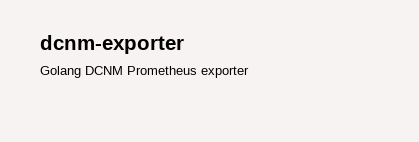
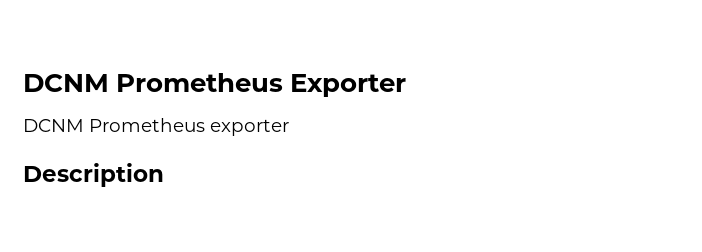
[40,35,184,54] [40,66,81,78] dcnm-exporter // Golang -> [23,73,407,97] DCNM Prometheus Exporter //
(249, 72) none -> [23,163,164,187] // Description

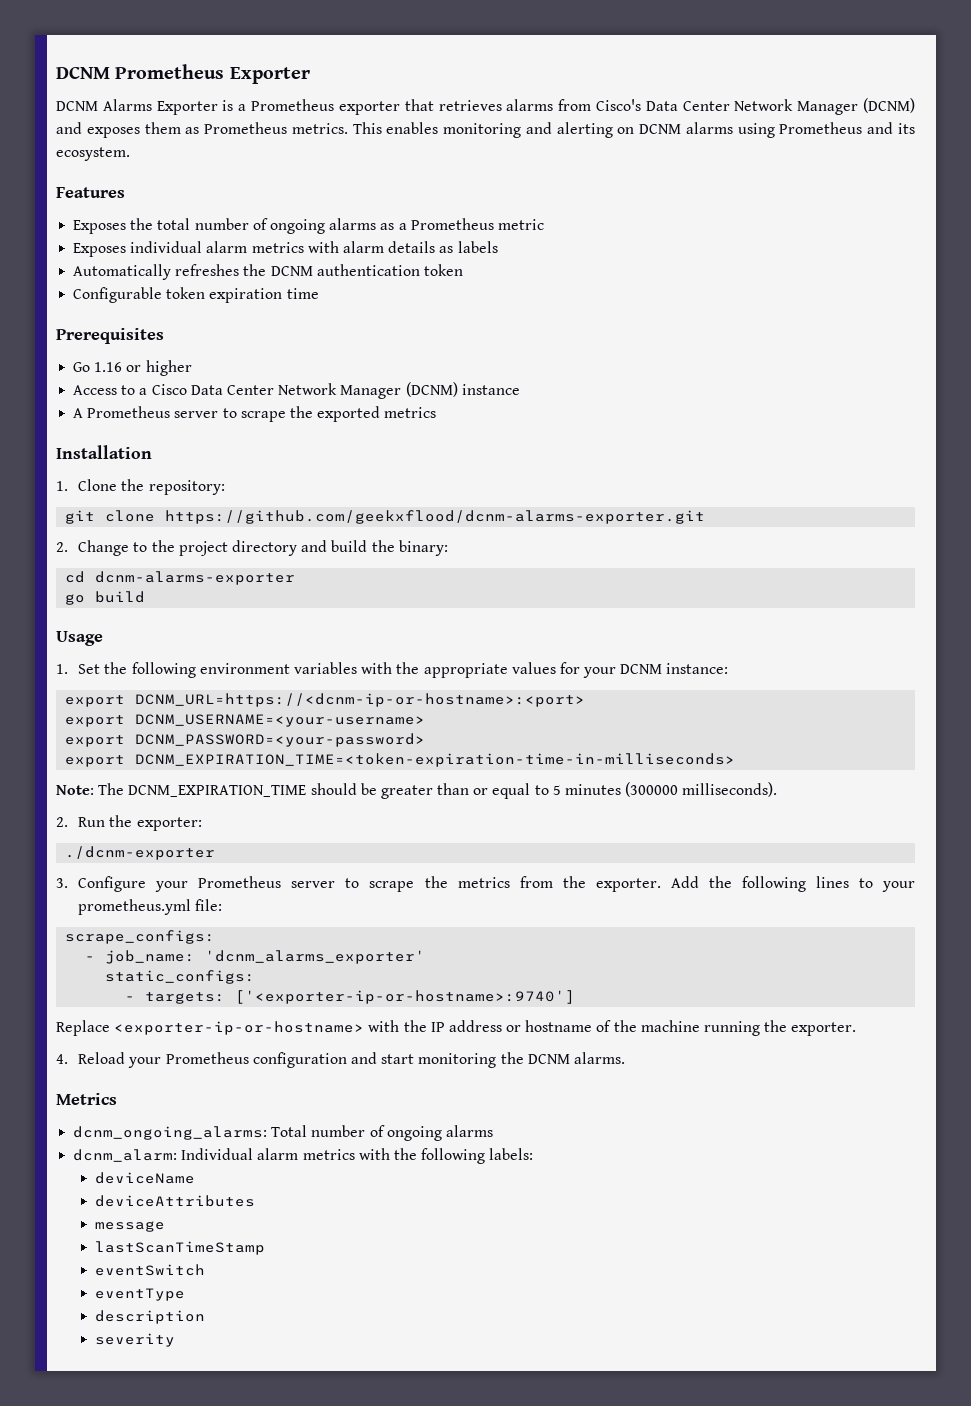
[89,118,289,136] [23,163,164,187] Prometheus exporter // Description -> [102,98,915,115] [56,122,915,138] [56,147,130,161] [56,187,125,198] [73,218,544,234] [73,241,498,257] [73,264,463,280] [73,287,319,303] [56,328,164,344] [73,360,192,376] [73,382,520,399] [73,406,437,422] [56,445,152,459] [56,479,225,495] [65,510,706,524] [56,540,448,556] [65,571,296,585] [65,591,146,605] [56,631,103,646] [56,662,729,678] [65,693,586,707] [65,714,426,727] [65,733,426,747] [65,753,736,767] [56,782,778,799] [56,815,202,831] [65,846,216,860] [56,876,915,892] [78,899,223,915] [65,930,216,944] [85,950,426,964] [105,970,256,984] [125,990,576,1004] [56,1020,857,1036] [56,1052,625,1068] [56,1093,117,1105] [73,1125,493,1141] [73,1148,534,1164] [95,1172,196,1184] [95,1195,256,1207] [95,1221,166,1232] [95,1241,266,1255] [95,1264,206,1276] [95,1288,186,1301] [95,1310,206,1324] [95,1333,176,1347] Alarms Exporter is a Prometheus exporter that retrieves alarms from Cisco's Data Center Network Manager (DCNM) and exposes them as Prometheus metrics. This enables monitoring and alerting on DCNM alarms using Prometheus and its ecosystem. // Features // Exposes the total number of ongoing alarms as a Prometheus metric // Exposes individual alarm metrics with alarm details as labels // Automatically refreshes the DCNM authentication token // Configurable token expiration time // Prerequisites // Go 1.16 or higher // Access to a Cisco Data Center Network Manager (DCNM) instance // A Prometheus server to scrape the exported metrics // Installation // 1. Clone the repository: // git clone https://github.com/geekxflood/dcnm-alarms-exporter.git // 2. Change to the project directory and build the binary: // cd dcnm-alarms-exporter // go build // Usage // 1. Set the following environment variables with the appropriate values for your DCNM instance: // export DCNM_URL=https://<dcnm-ip-or-hostname>:<port> // export DCNM_USERNAME=<your-username> // export DCNM_PASSWORD=<your-password> // export DCNM_EXPIRATION_TIME=<token-expiration-time-in-milliseconds> // Note: The DCNM_EXPIRATION_TIME should be greater than or equal to 5 minutes (300000 milliseconds). // 2. Run the exporter: // ./dcnm-exporter // 3. Configure your Prometheus server to scrape the metrics from the exporter. Add the following lines to your prometheus.yml file: // scrape_configs: // - job_name: 'dcnm_alarms_exporter' // static_configs: // - targets: ['<exporter-ip-or-hostname>:9740'] // Replace <exporter-ip-or-hostname> with the IP address or hostname of the machine running the exporter. // 4. Reload your Prometheus configuration and start monitoring the DCNM alarms. // Metrics // dcnm_ongoing_alarms: Total number of ongoing alarms // dcnm_alarm: Individual alarm metrics with the following labels: // deviceName // deviceAttributes // message // lastScanTimeStamp // eventSwitch // eventType // description // severity

